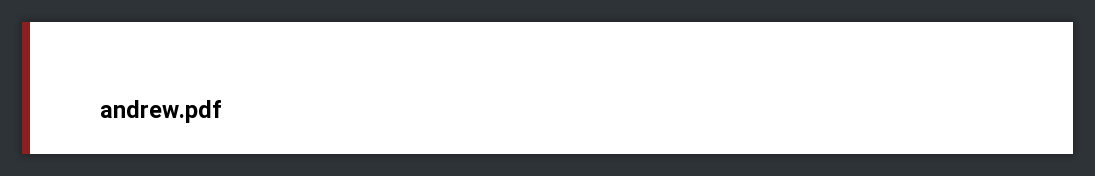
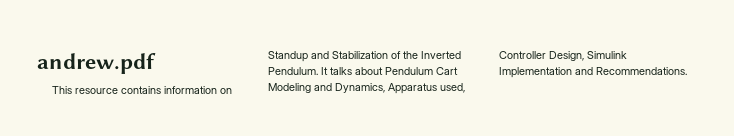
(222, 111) none -> [52,86,233,94] [268,51,461,62] [268,67,458,75] [268,83,465,94] [499,51,627,61] [499,67,687,78] // This resource contains information on Standup and Stabilization of the Inverted Pendulum. It talks about Pendulum Cart Modeling and Dynamics, Apparatus used, Controller Design, Simulink Implementation and Recommendations.

